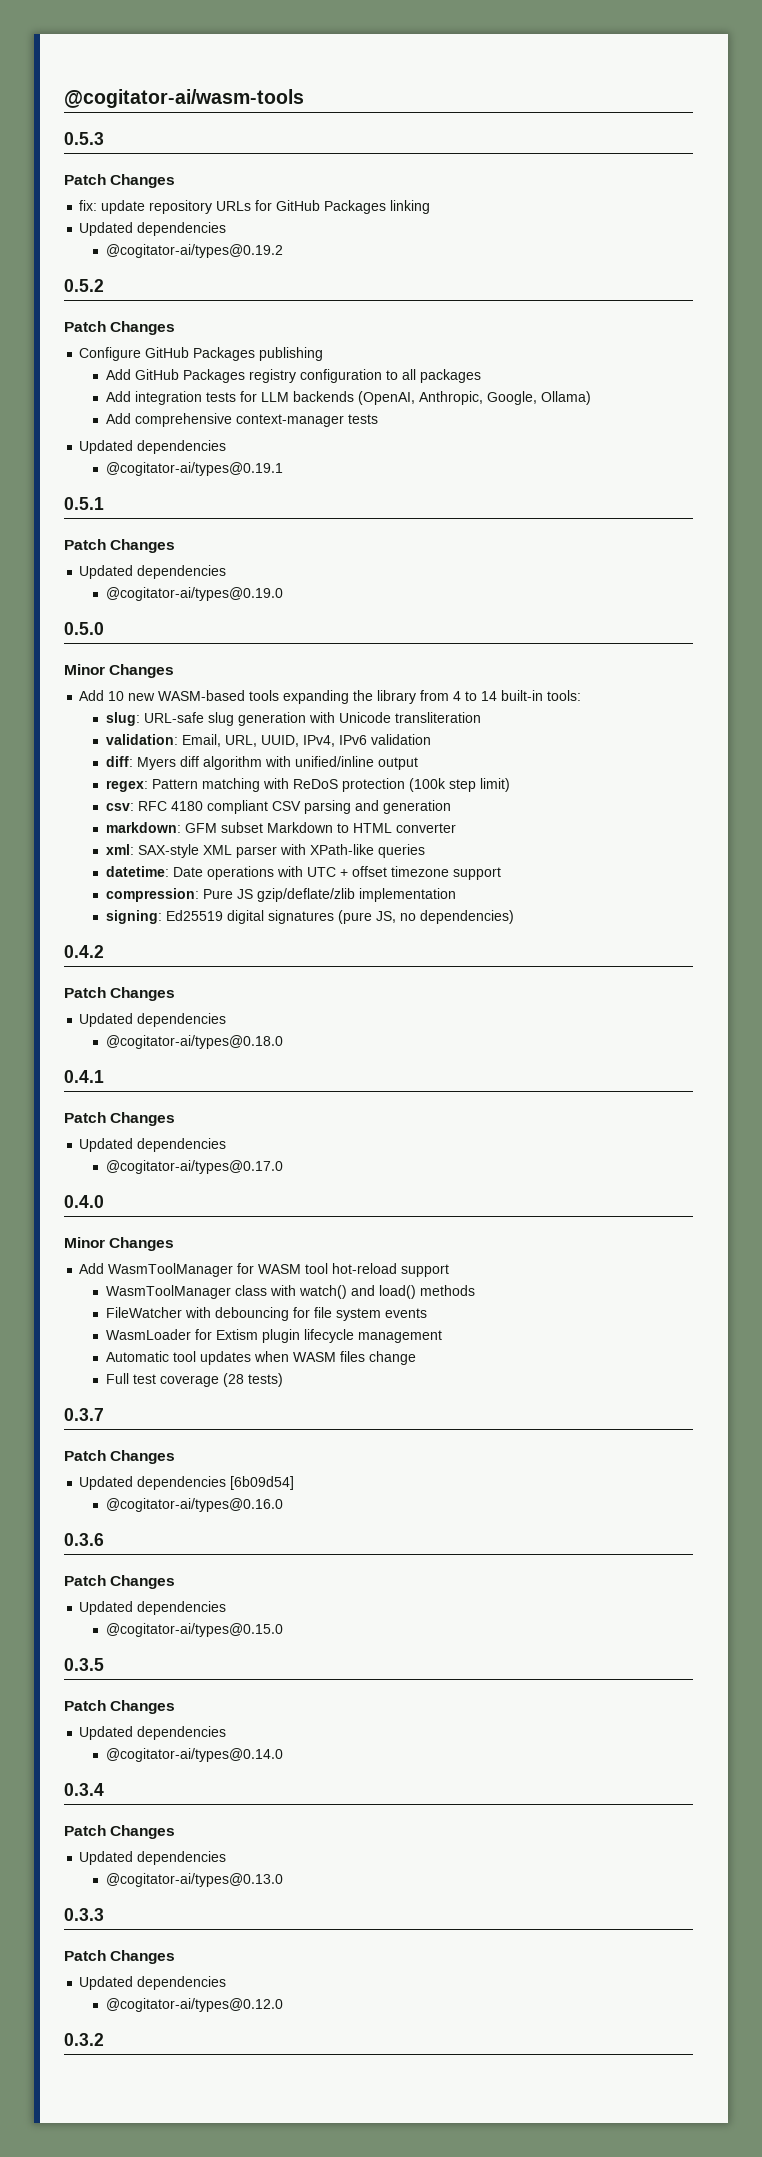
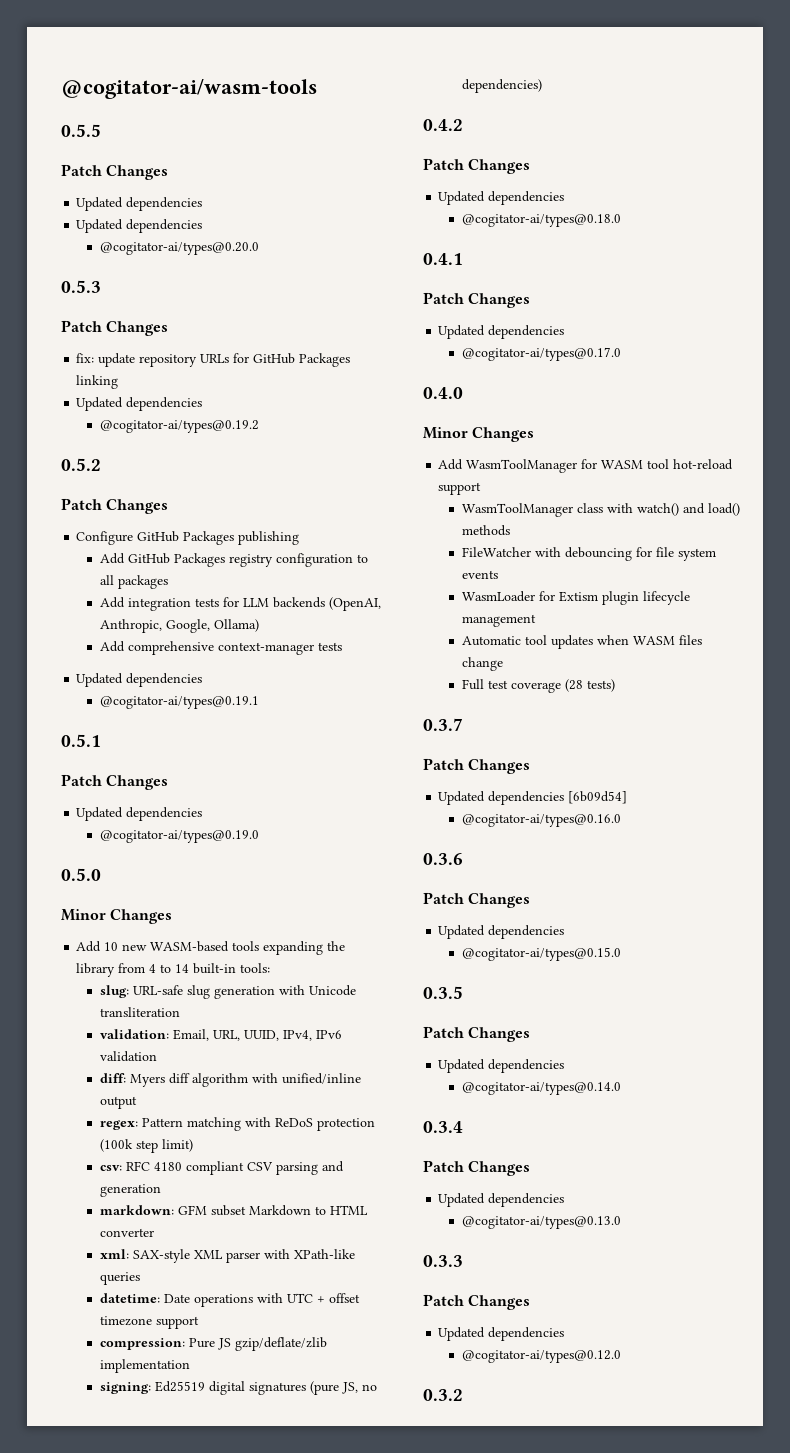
(304, 98) none -> [61,124,101,137] [61,164,169,180] [76,197,203,211] [76,219,203,233] [100,242,260,255] // 0.5.5 // Patch Changes // Updated dependencies // Updated dependencies // @cogitator-ai/types@0.20.0

